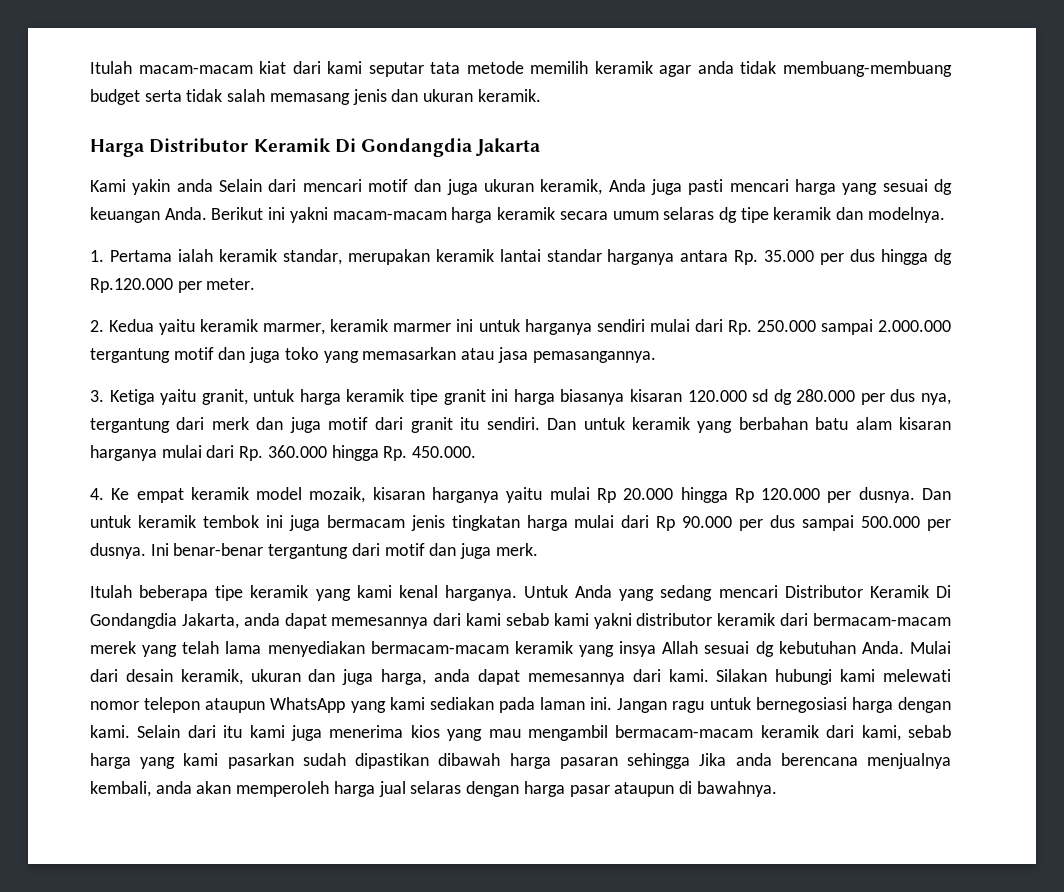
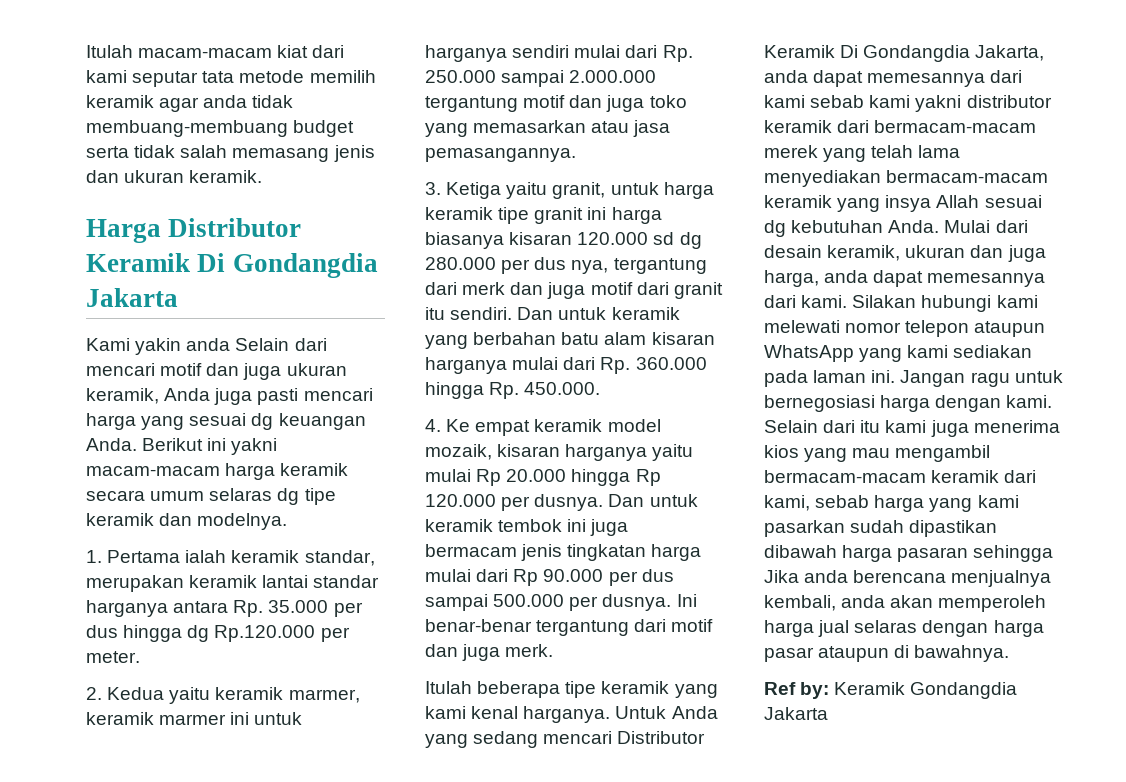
(777, 789) none -> [764,682,1018,699] [764,707,828,720] // Ref by: Keramik Gondangdia Jakarta

